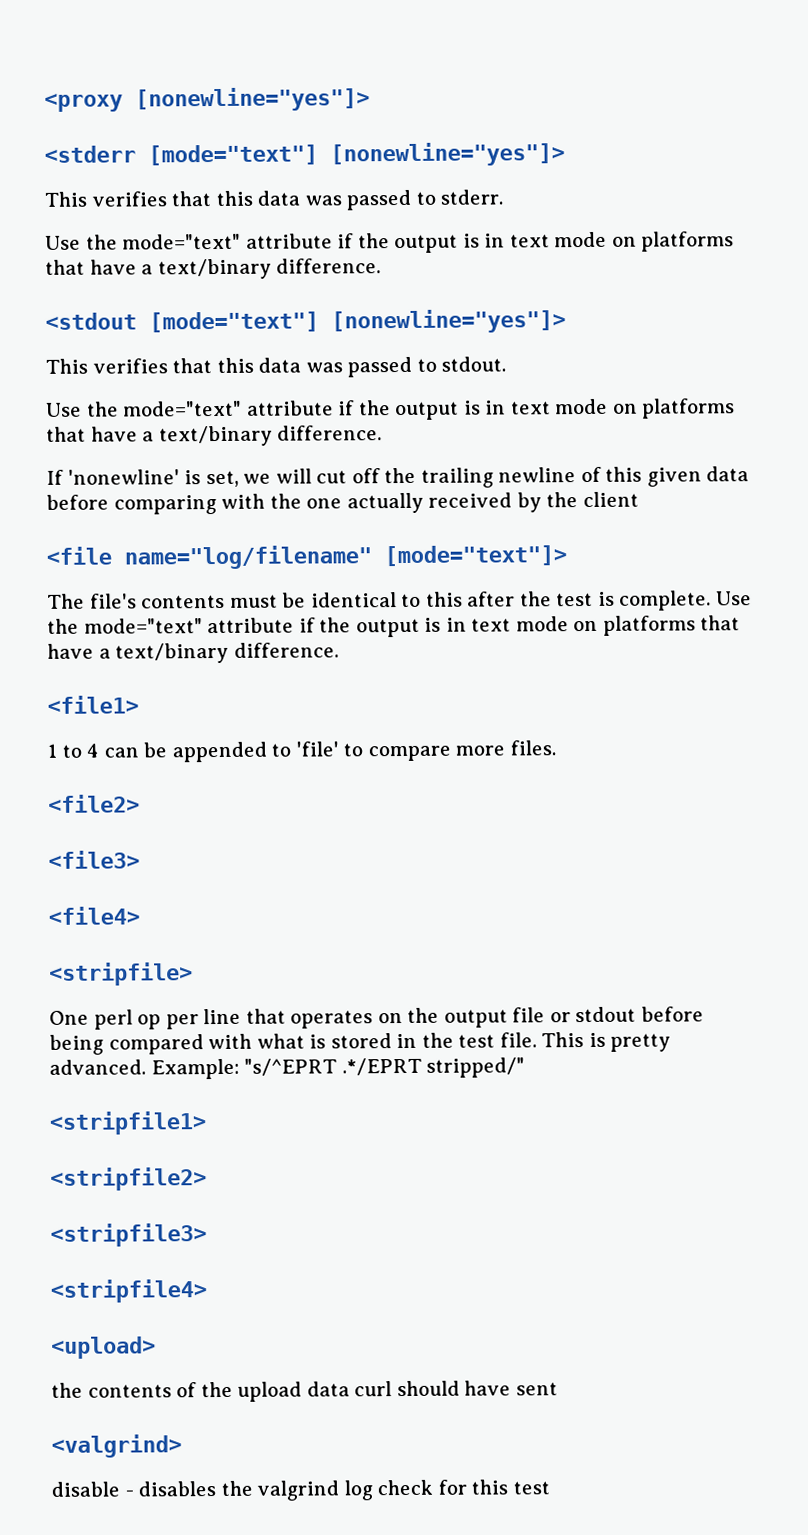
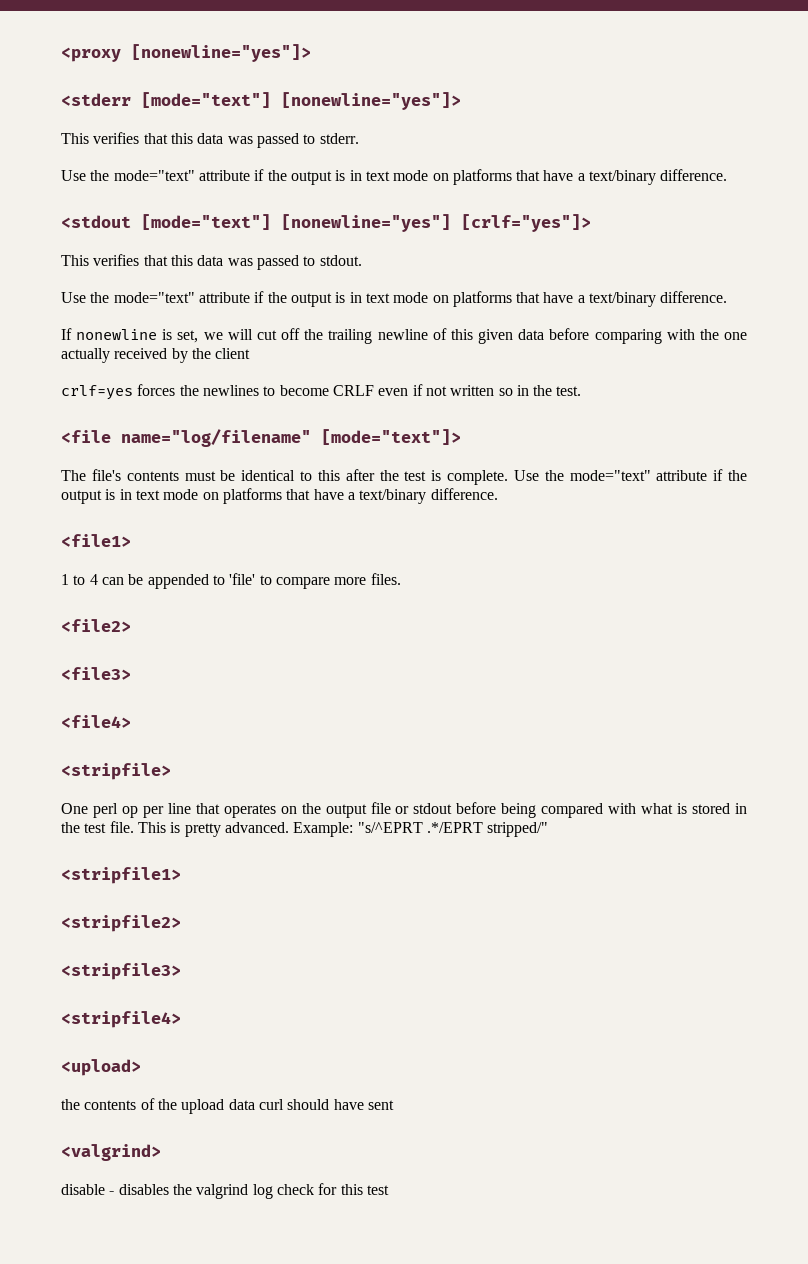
[331,309,566,334] [nonewline="yes"]> -> [281,214,591,232] [nonewline="yes"] [crlf="yes"]>
[67,469,180,485] 'nonewline' -> [76,329,158,340] nonewline
(639, 499) none -> [61,384,582,400] // crlf=yes forces the newlines to become CRLF even if not written so in the test.

